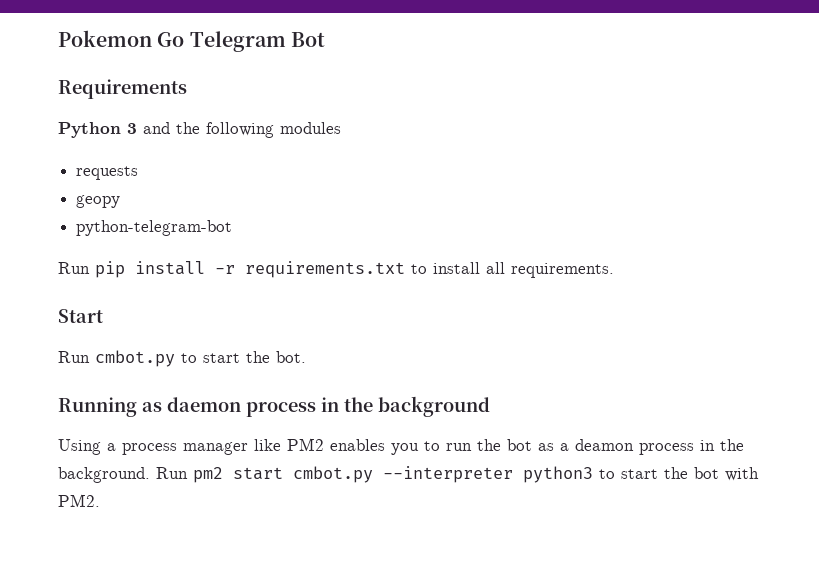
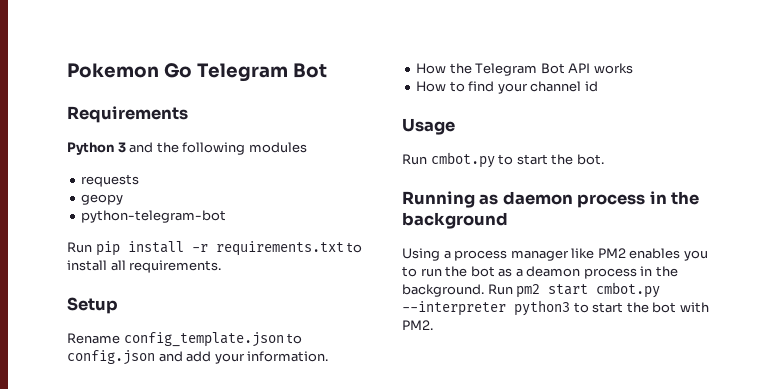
[58,309,103,323] Start -> [67,297,118,314] [67,332,303,347] [67,350,329,365] [416,63,633,76] [416,81,598,94] [402,118,455,135] Setup // Rename config_template.json to config.json and add your information. // How the Telegram Bot API works // How to find your channel id // Usage

